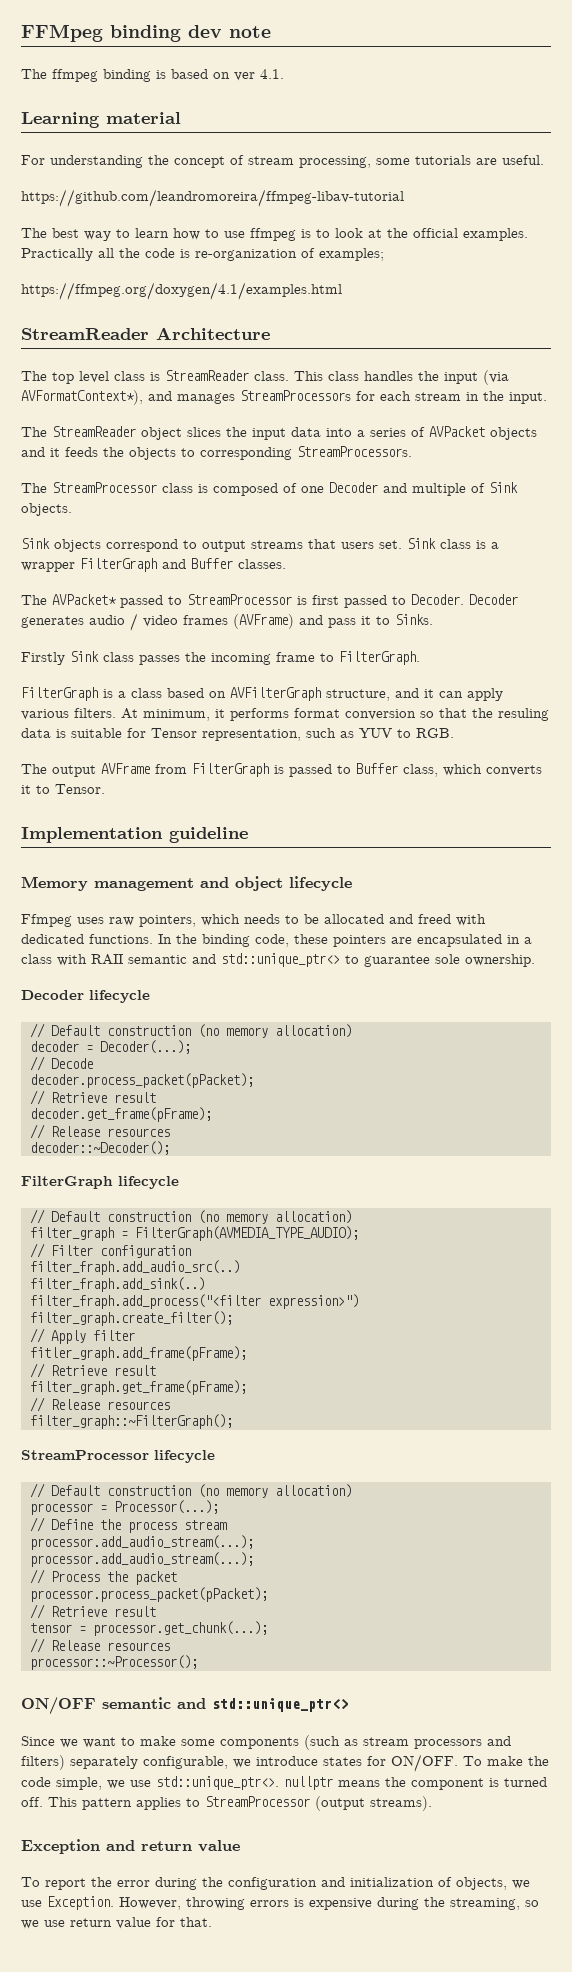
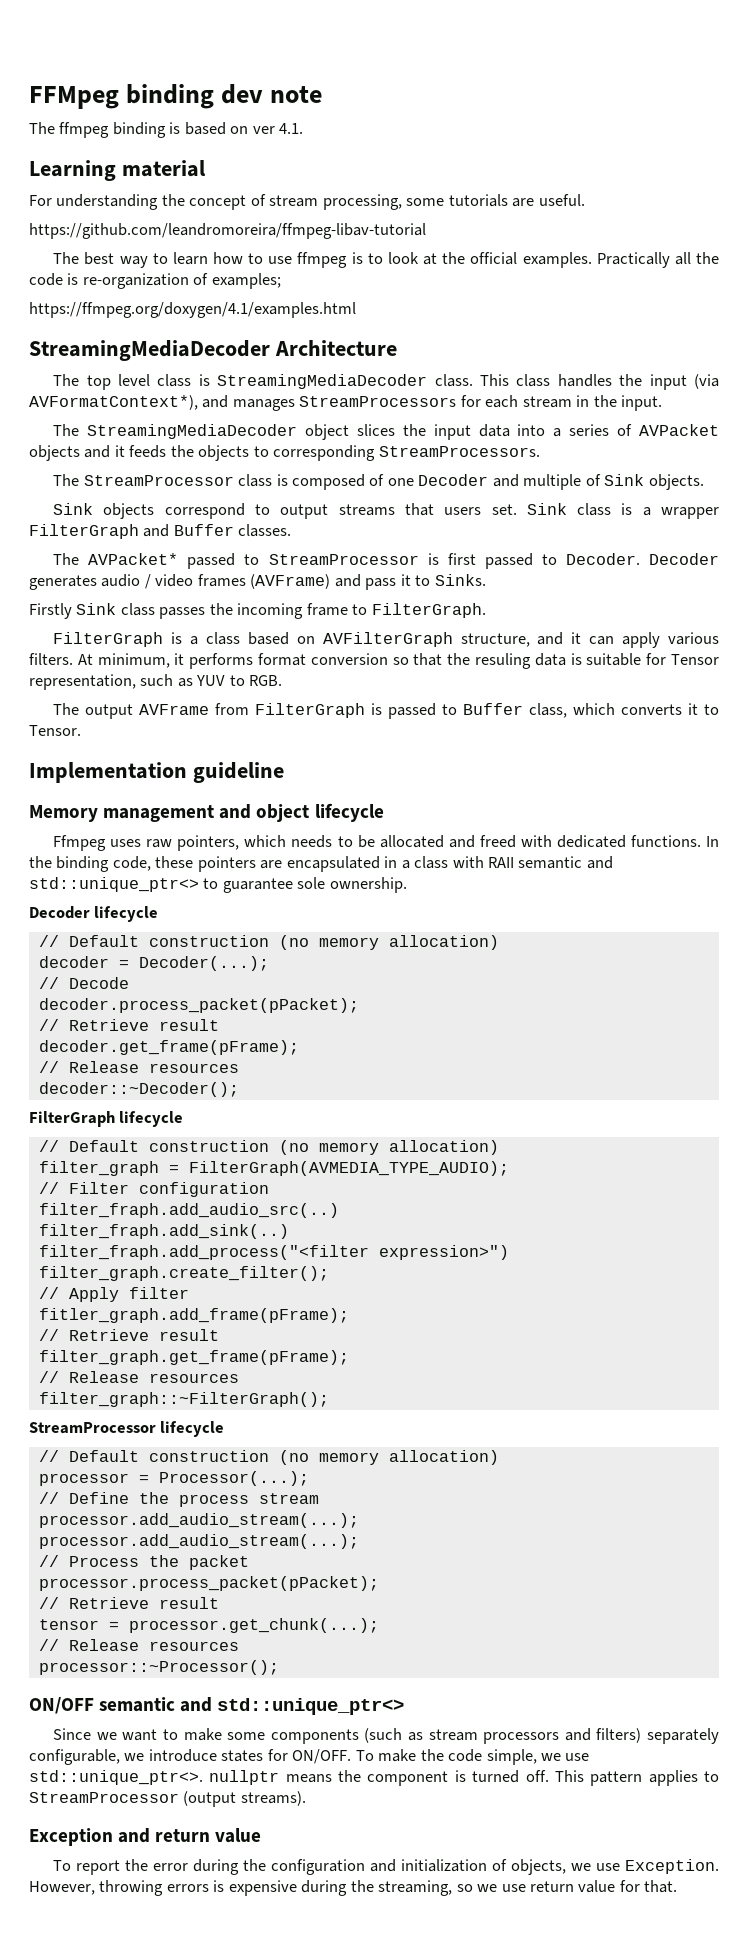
[21,328,149,340] StreamReader -> [29,340,270,361] StreamingMediaDecoder
[165,370,249,381] StreamReader -> [217,374,428,389] StreamingMediaDecoder
[52,426,136,437] StreamReader -> [87,424,298,439] StreamingMediaDecoder

